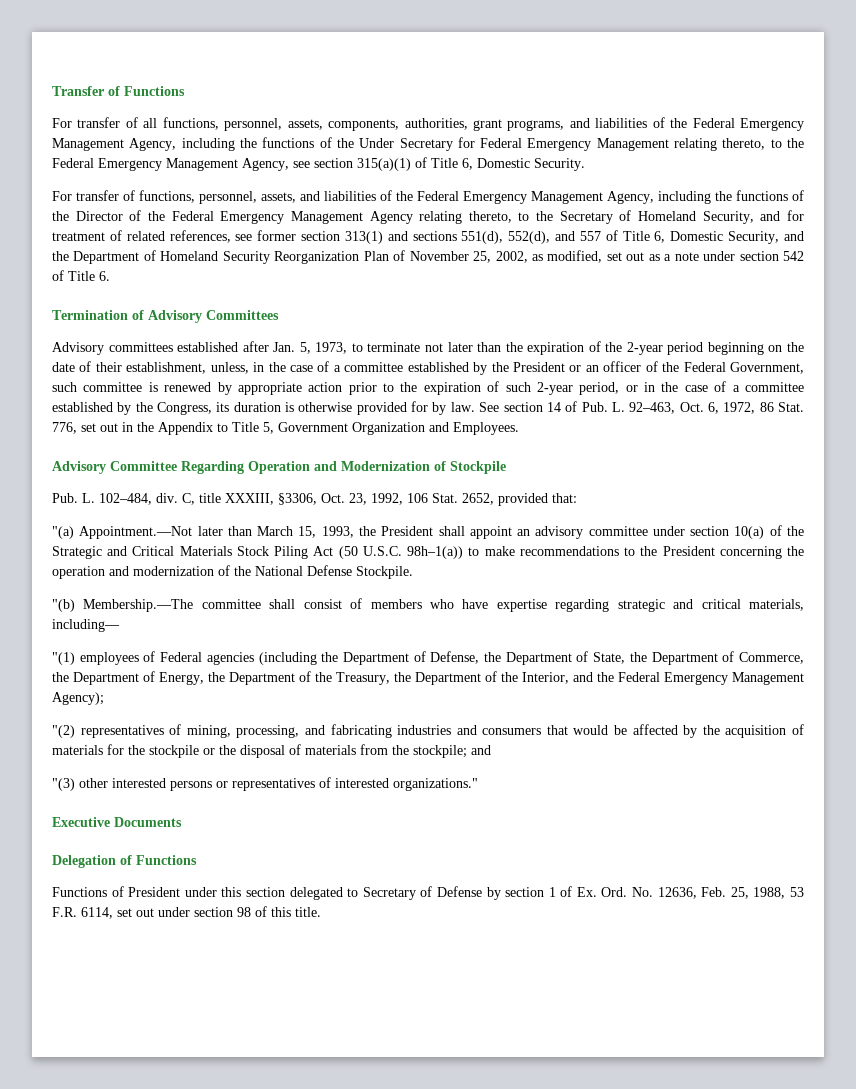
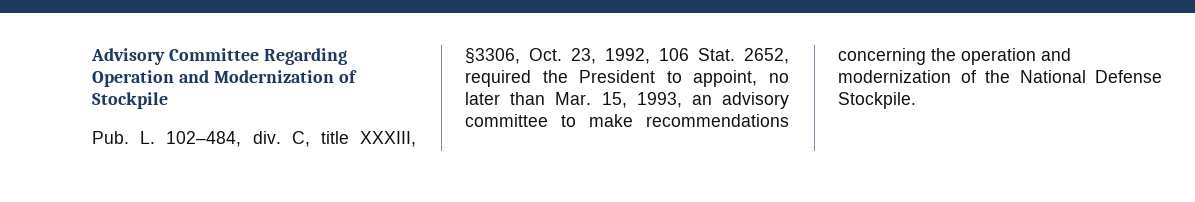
[52,86,185,96] [52,117,804,131] [52,137,804,151] [52,157,585,171] [52,190,804,204] [52,210,804,224] [52,230,805,244] [52,250,805,264] [52,270,110,281] [52,310,279,323] [52,341,804,355] [52,361,805,375] [52,381,805,395] [52,401,804,415] [52,422,519,435] Transfer of Functions // For transfer of all functions, personnel, assets, components, authorities, grant programs, and liabilities of the Federal Emergency Management Agency, including the functions of the Under Secretary for Federal Emergency Management relating thereto, to the Federal Emergency Management Agency, see section 315(a)(1) of Title 6, Domestic Security. // For transfer of functions, personnel, assets, and liabilities of the Federal Emergency Management Agency, including the functions of the Director of the Federal Emergency Management Agency relating thereto, to the Secretary of Homeland Security, and for treatment of related references, see former section 313(1) and sections 551(d), 552(d), and 557 of Title 6, Domestic Security, and the Department of Homeland Security Reorganization Plan of November 25, 2002, as modified, set out as a note under section 542 of Title 6. // Termination of Advisory Committees // Advisory committees established after Jan. 5, 1973, to terminate not later than the expiration of the 2-year period beginning on the date of their establishment, unless, in the case of a committee established by the President or an officer of the Federal Government, such committee is renewed by appropriate action prior to the expiration of such 2-year period, or in the case of a committee established by the Congress, its duration is otherwise provided for by law. See section 14 of Pub. L. 92–463, Oct. 6, 1972, 86 Stat. 776, set out in the Appendix to Title 5, Government Organization and Employees. // -> (91, 56) none
[498,493,577,506] [52,526,294,539] provided that: // "(a) Appointment.—Not later than March -> [465,70,789,87] [465,92,592,105] required the President to appoint, no later than Mar.
[358,525,805,539] [52,546,715,559] the President shall appoint an advisory committee under section 10(a) of the Strategic and Critical Materials Stock Piling Act (50 U.S.C. 98h–1(a)) to make recommendations to the President -> [691,92,789,109] [465,114,789,127] an advisory committee to make recommendations
[52,598,805,612] [52,619,120,632] [52,651,805,665] [52,671,804,685] [52,692,104,705] [52,724,805,738] [52,744,491,758] [52,777,478,791] [52,817,182,827] [52,855,197,868] [52,886,804,900] [52,906,321,919] // "(b) Membership.—The committee shall consist of members who have expertise regarding strategic and critical materials, including— // "(1) employees of Federal agencies (including the Department of Defense, the Department of State, the Department of Commerce, the Department of Energy, the Department of the Treasury, the Department of the Interior, and the Federal Emergency Management Agency); // "(2) representatives of mining, processing, and fabricating industries and consumers that would be affected by the acquisition of materials for the stockpile or the disposal of materials from the stockpile; and // "(3) other interested persons or representatives of interested organizations." // Executive Documents // Delegation of Functions // Functions of President under this section delegated to Secretary of Defense by section 1 of Ex. Ord. No. 12636, Feb. 25, 1988, 53 F.R. 6114, set out under section 98 of this title. -> (916, 100) none

